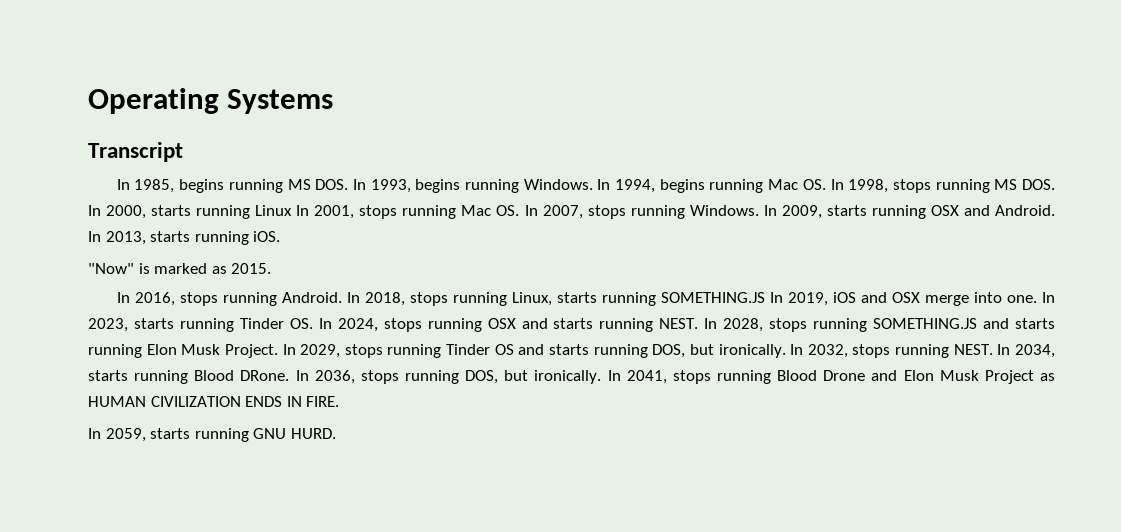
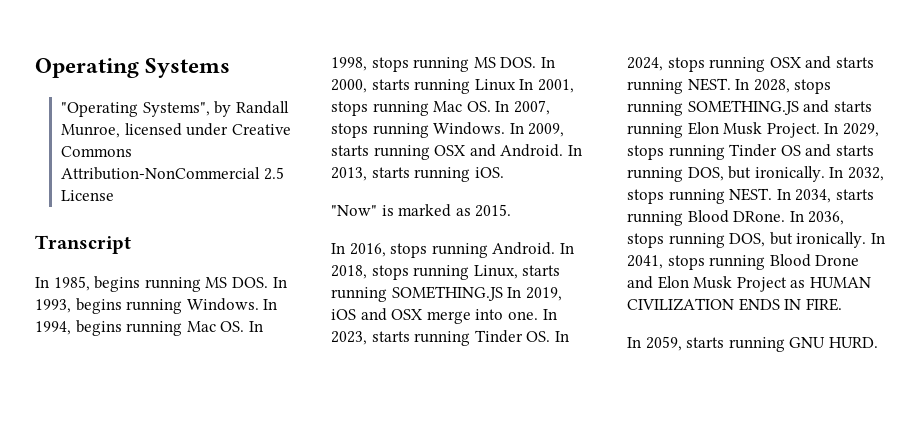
(334, 101) none -> [61,101,289,117] [61,123,291,138] [61,146,133,157] [61,167,284,180] [61,190,115,201] // "Operating Systems", by Randall Munroe, licensed under Creative Commons Attribution-NonCommercial 2.5 License

